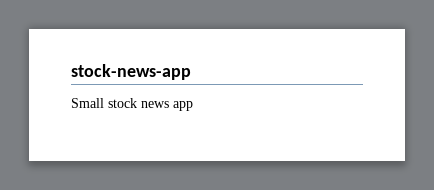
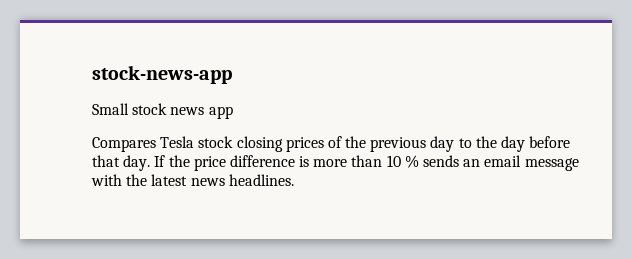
(193, 106) none -> [92,136,571,152] [92,155,579,171] [91,174,294,186] // Compares Tesla stock closing prices of the previous day to the day before that day. If the price difference is more than 10 % sends an email message with the latest news headlines.

